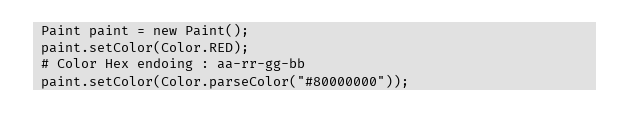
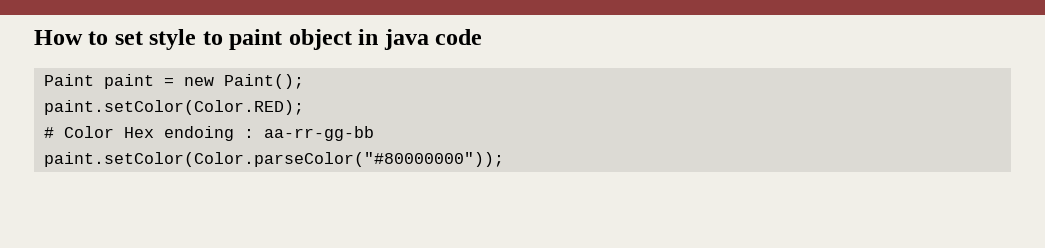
(40, 30) none -> [34,29,483,50] How to set style to paint object in java code //

